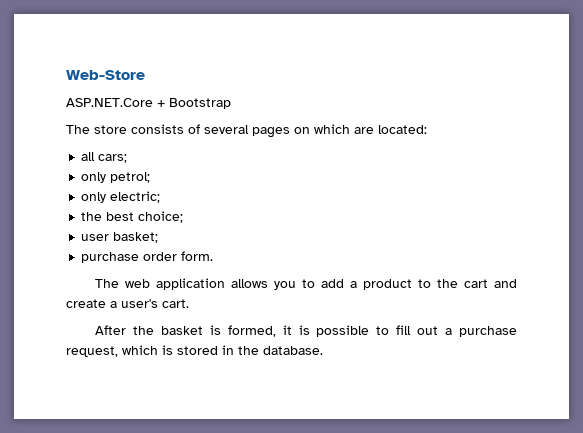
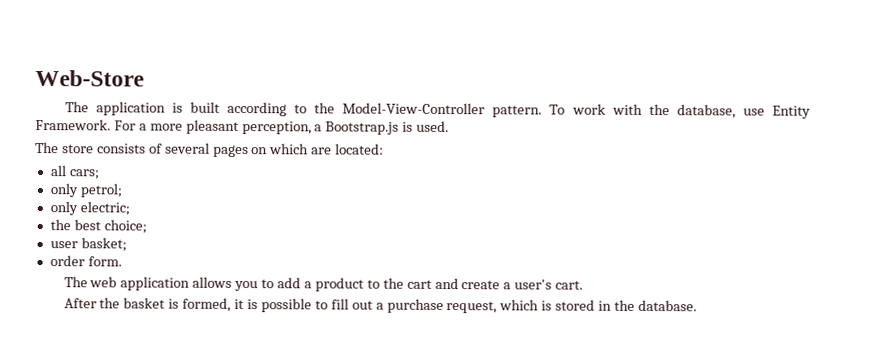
[66,98,231,109] ASP.NET.Core + Bootstrap -> [64,101,811,119] [35,118,450,135] The application is built according to the Model-View-Controller pattern. To work with the database, use Entity Framework. For a more pleasant perception, a Bootstrap.js is used.
[81,252,140,263] purchase -> (127, 244) none

